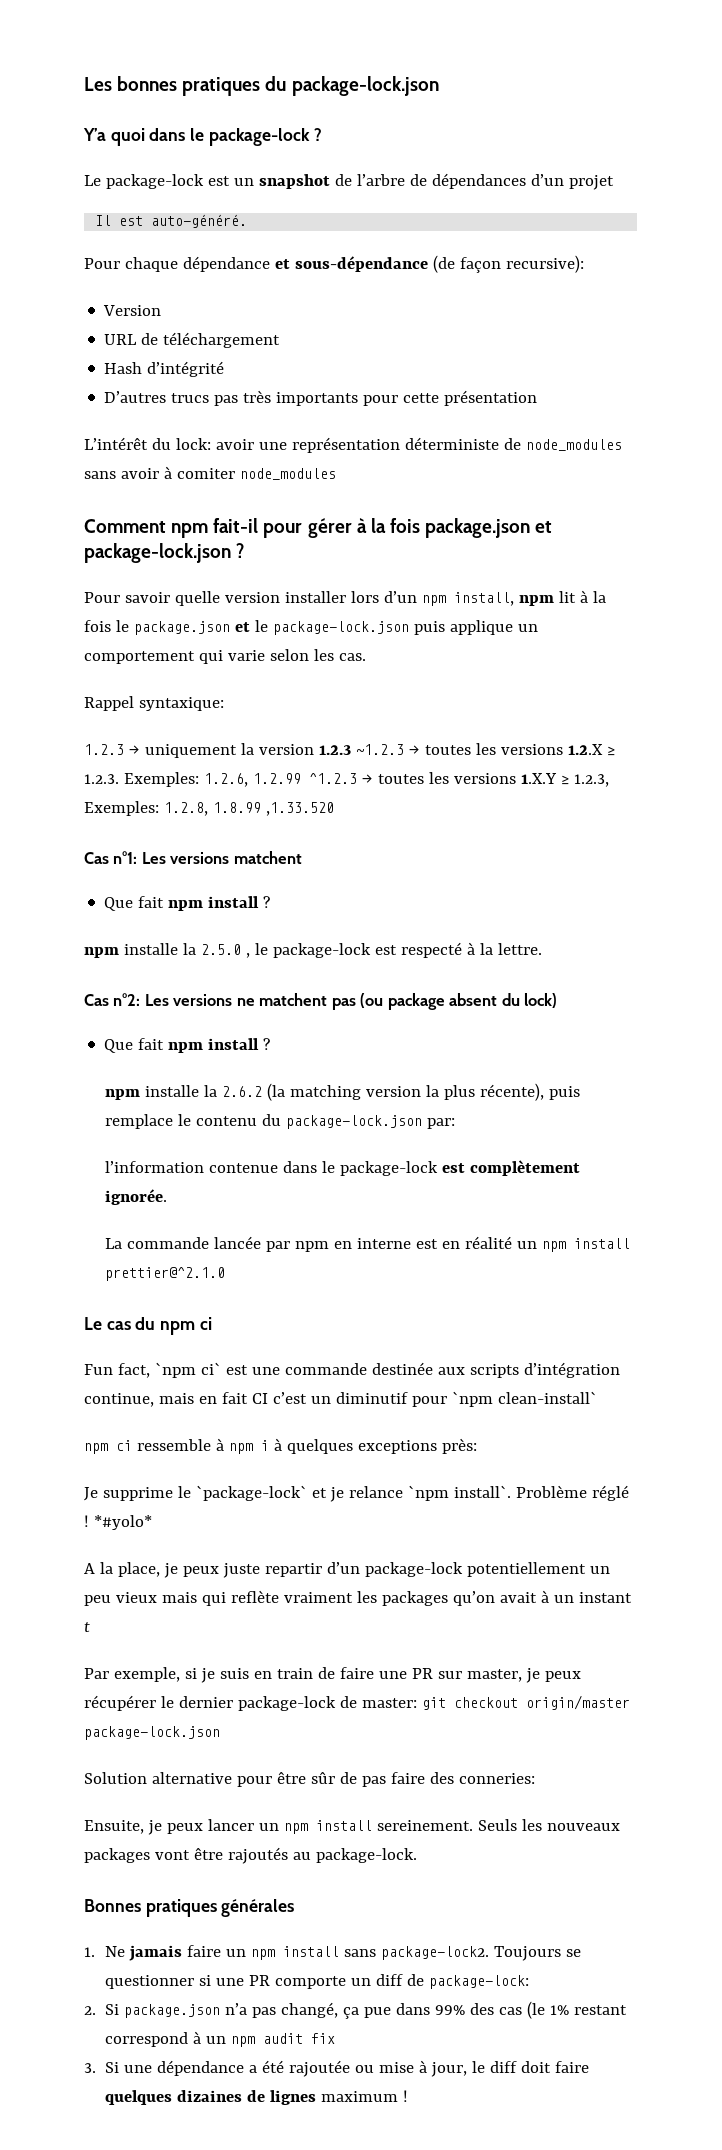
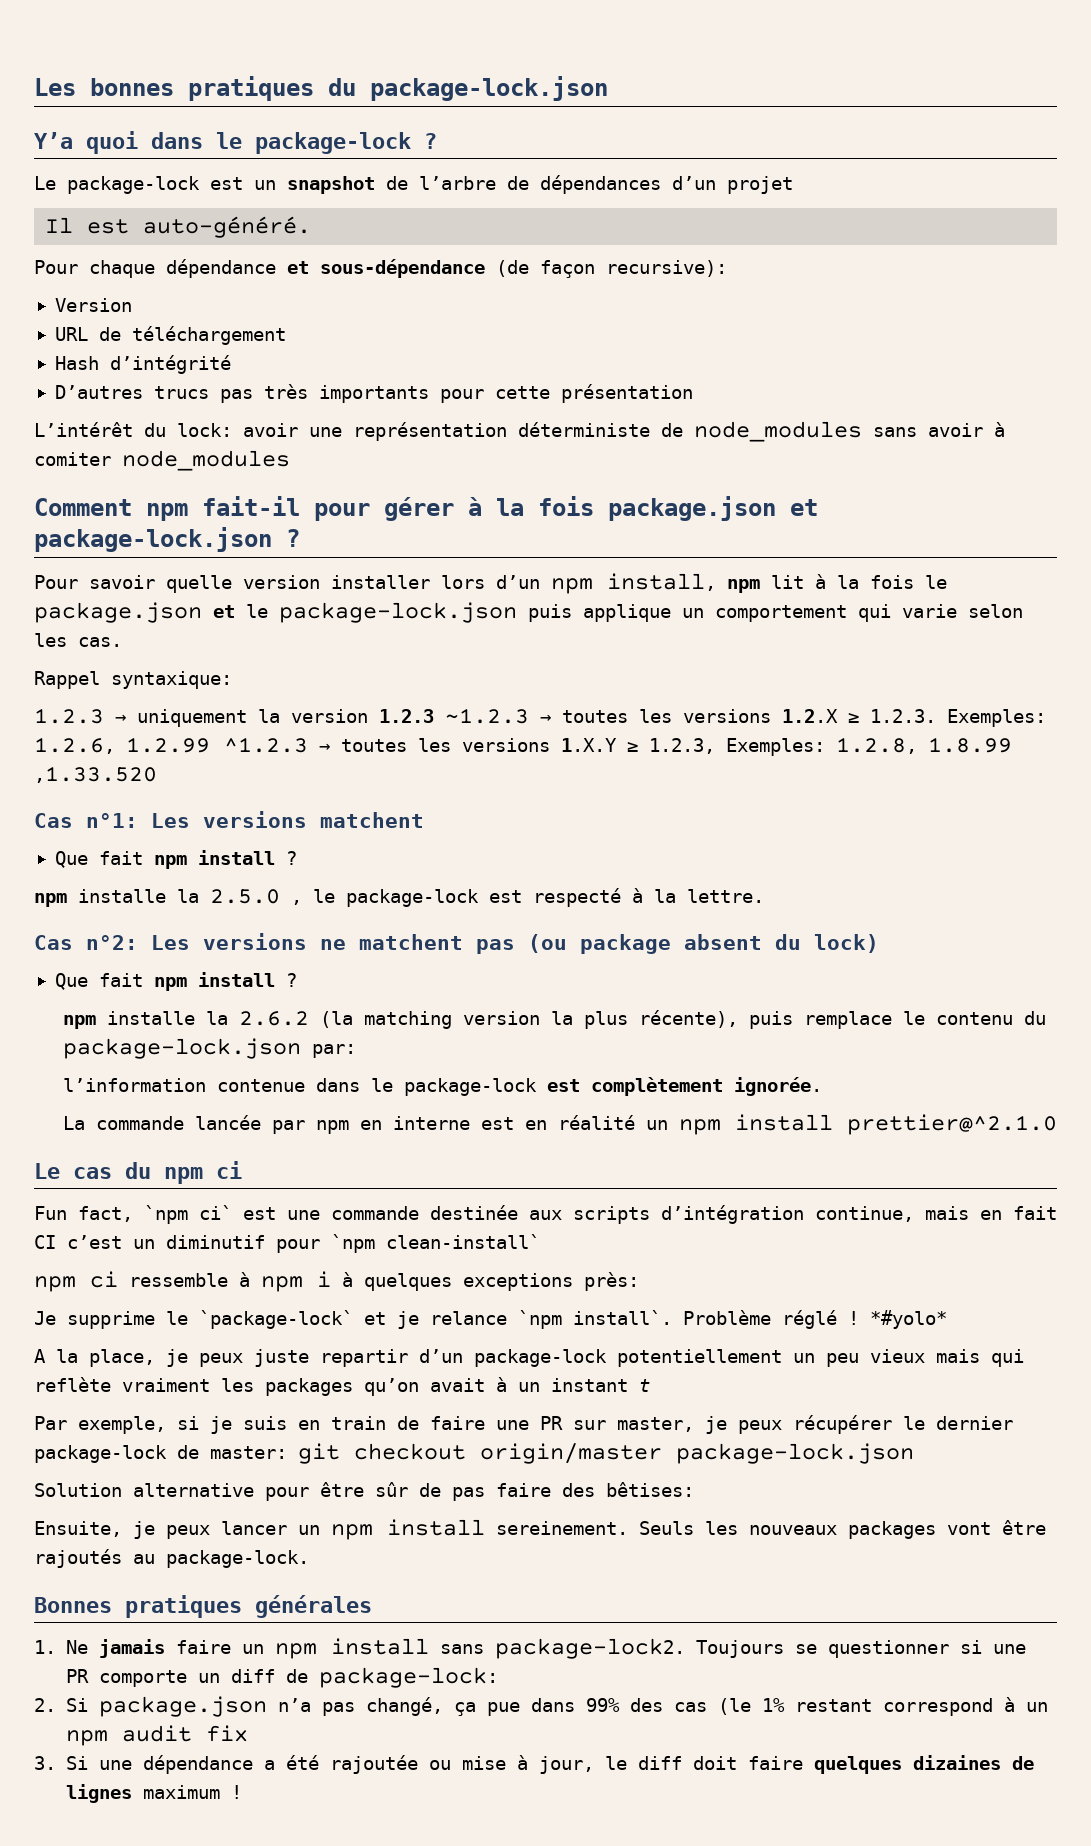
[458,1773,535,1784] conneries: -> [606,1482,694,1497] bêtises:

